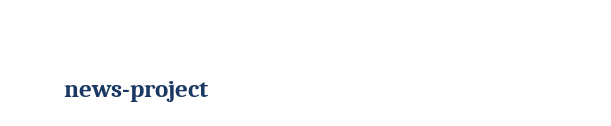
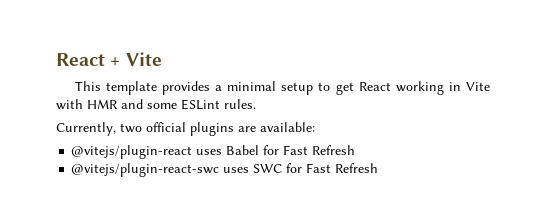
[64,81,209,102] news-project -> [56,52,162,66] [74,81,490,95] [56,99,256,110] [56,122,315,136] [71,145,356,159] [71,163,379,177] React + Vite // This template provides a minimal setup to get React working in Vite with HMR and some ESLint rules. // Currently, two official plugins are available: // @vitejs/plugin-react uses Babel for Fast Refresh // @vitejs/plugin-react-swc uses SWC for Fast Refresh

